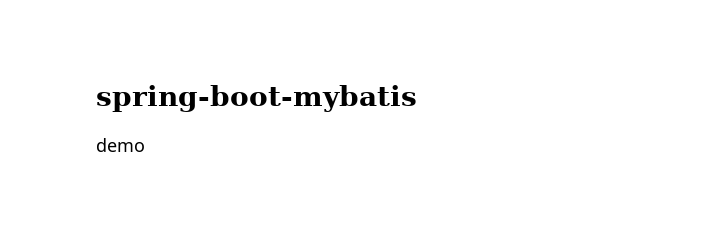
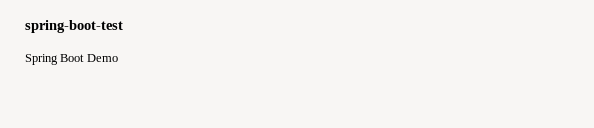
[96,85,417,112] [96,138,145,152] spring-boot-mybatis // demo -> [25,20,123,33] [25,54,118,65] spring-boot-test // Spring Boot Demo

